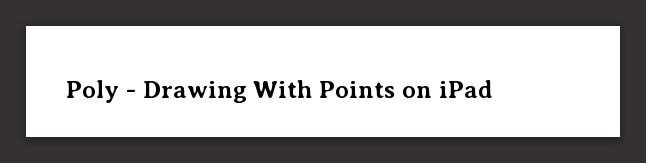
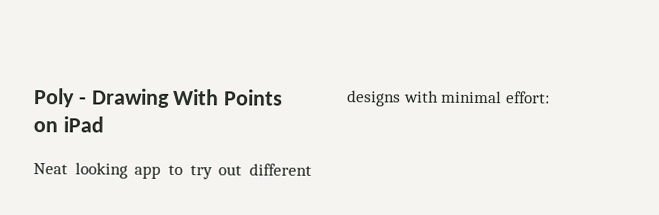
(493, 89) none -> [33,162,312,180] [347,90,550,107] // Neat looking app to try out different designs with minimal effort:

